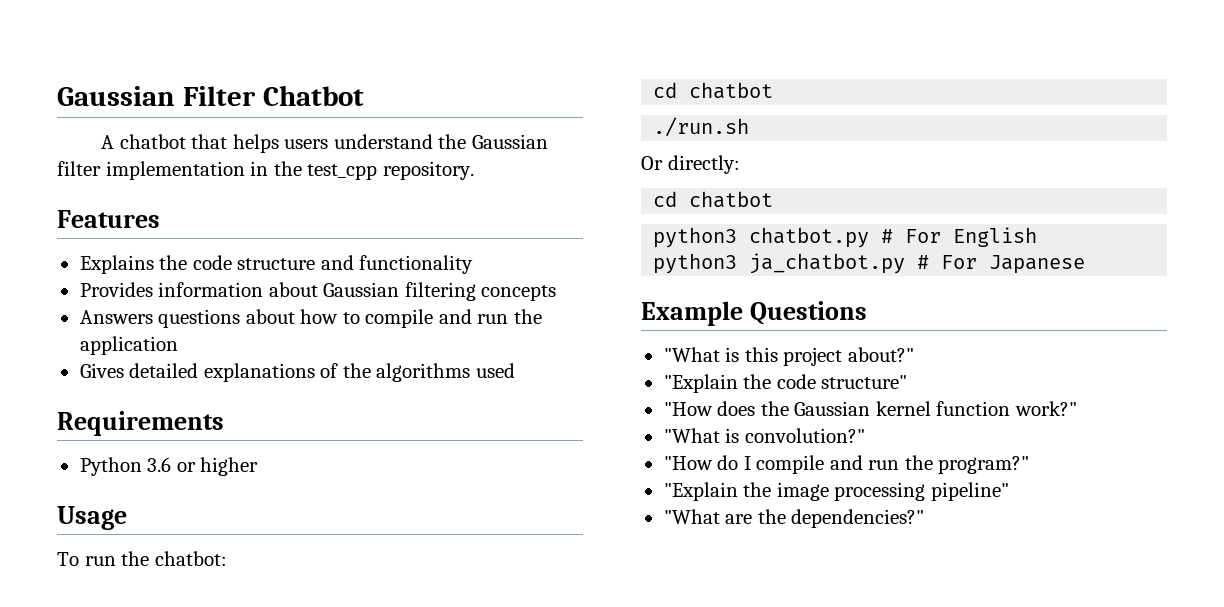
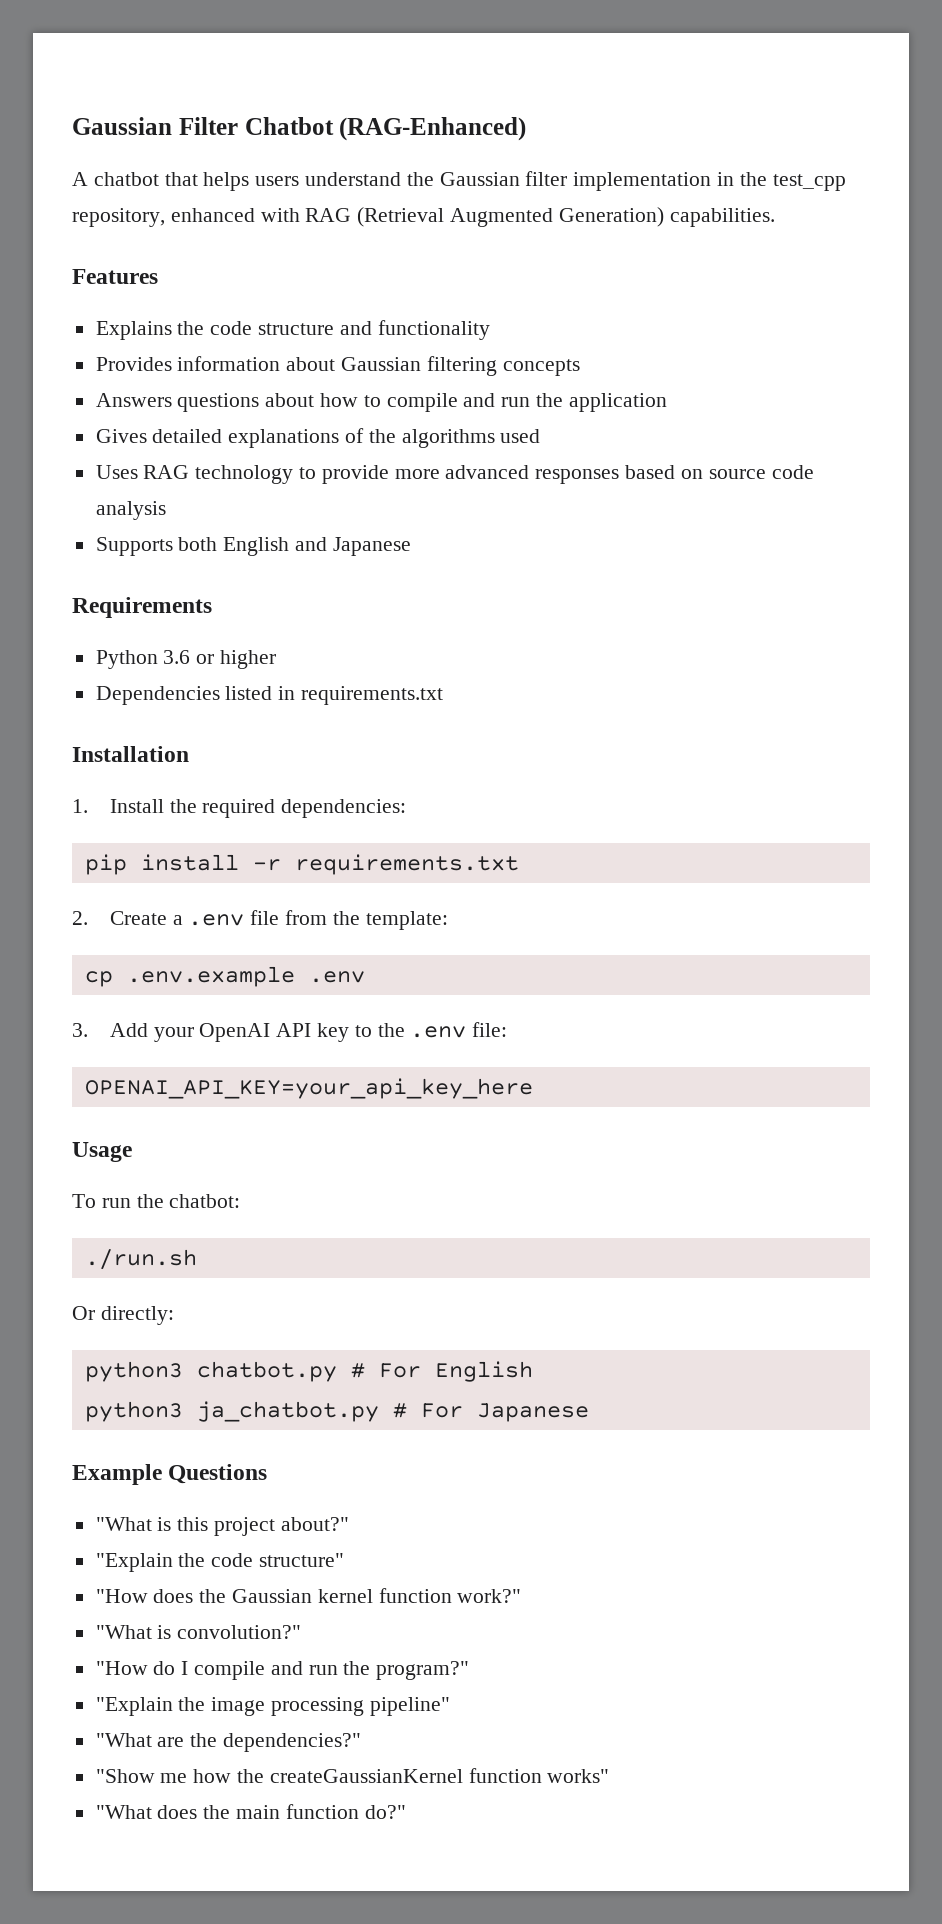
(364, 95) none -> [339,117,527,141] (RAG-Enhanced)
[382,161,474,180] repository. -> [72,207,775,227] repository, enhanced with RAG (Retrieval Augmented Generation) capabilities.
(515, 370) none -> [95,465,814,484] [95,501,166,520] [95,537,411,556] // Uses RAG technology to provide more advanced responses based on source code analysis // Supports both English and Japanese
(259, 466) none -> [95,686,444,705] [72,746,189,762] [72,799,407,818] [84,854,519,875] [72,910,448,930] [84,966,365,987] [72,1022,508,1042] [84,1078,533,1099] // Dependencies listed in requirements.txt // Installation // 1. Install the required dependencies: // pip install -r requirements.txt // 2. Create a .env file from the template: // cp .env.example .env // 3. Add your OpenAI API key to the .env file: // OPENAI_API_KEY=your_api_key_here
[653,82,774,99] // cd chatbot -> (241, 1201) none
[653,191,774,208] // cd chatbot -> (174, 1315) none
(925, 518) none -> [95,1768,610,1783] [95,1804,406,1819] // "Show me how the createGaussianKernel function works" // "What does the main function do?"

